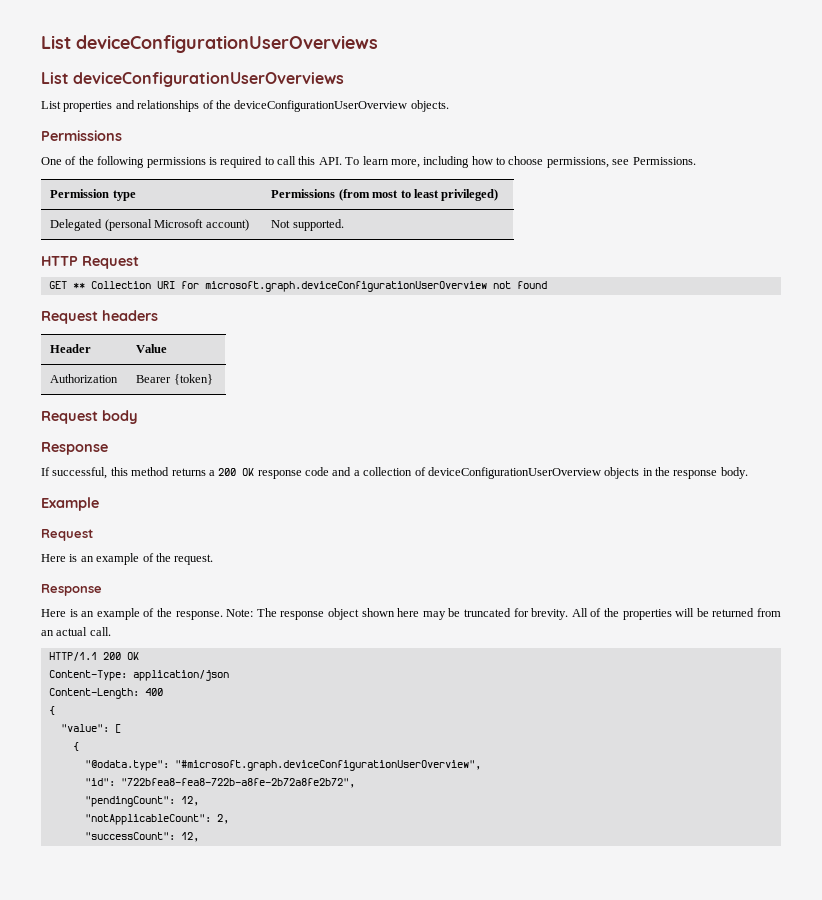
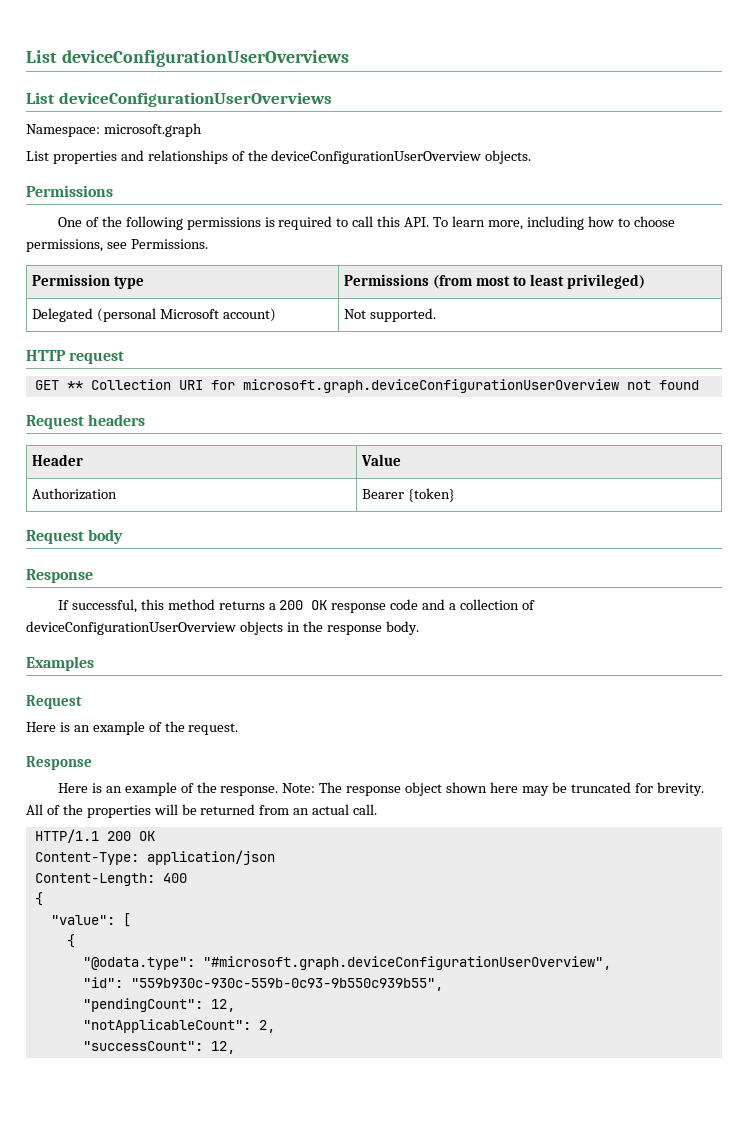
(345, 79) none -> [26,123,202,137] // Namespace: microsoft.graph
[82,256,139,269] Request -> [69,351,125,364] request
[41,497,99,511] Example -> [26,656,94,671] Examples
[120,778,355,788] "722bfea8-fea8-722b-a8fe-2b72a8fe2b72", -> [130,978,443,991] "559b930c-930c-559b-0c93-9b550c939b55",

